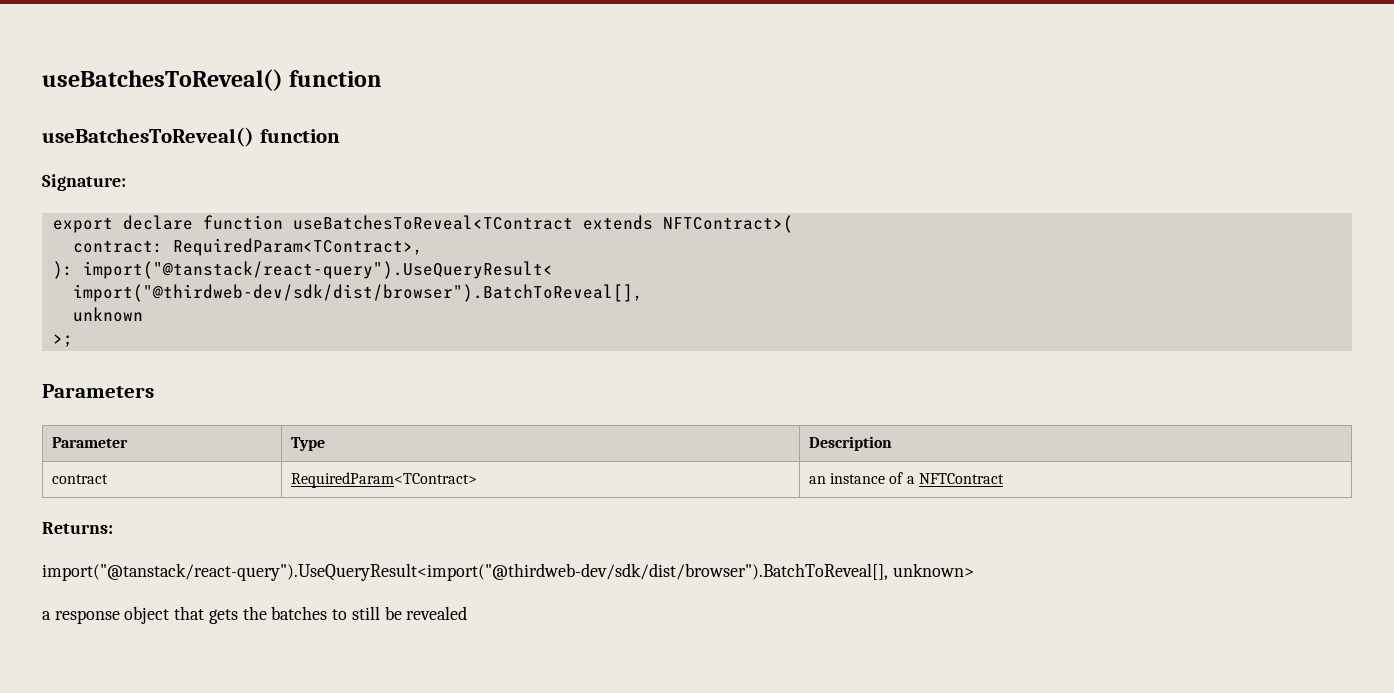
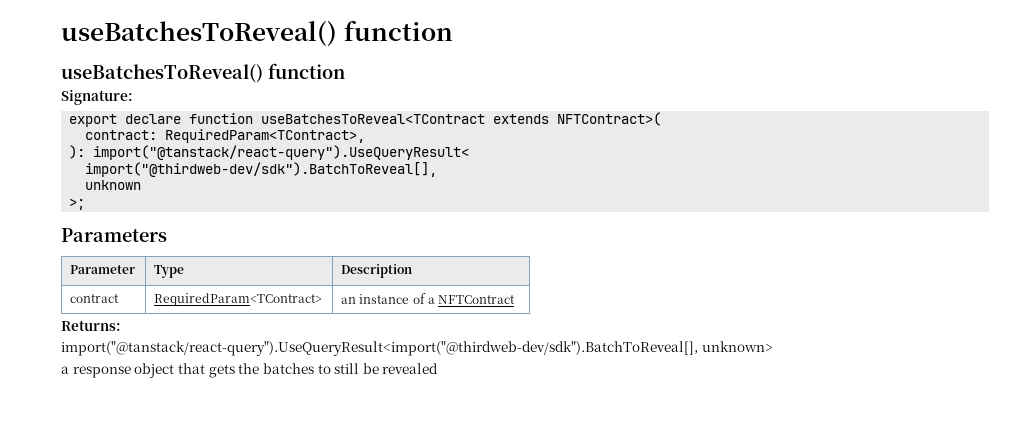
[72,284,643,302] import("@thirdweb-dev/sdk/dist/browser").BatchToReveal[], -> [85,162,438,177] import("@thirdweb-dev/sdk").BatchToReveal[],
[42,563,888,581] import("@tanstack/react-query").UseQueryResult<import("@thirdweb-dev/sdk/dist/browser").BatchToReveal[], -> [61,341,698,356] import("@tanstack/react-query").UseQueryResult<import("@thirdweb-dev/sdk").BatchToReveal[],

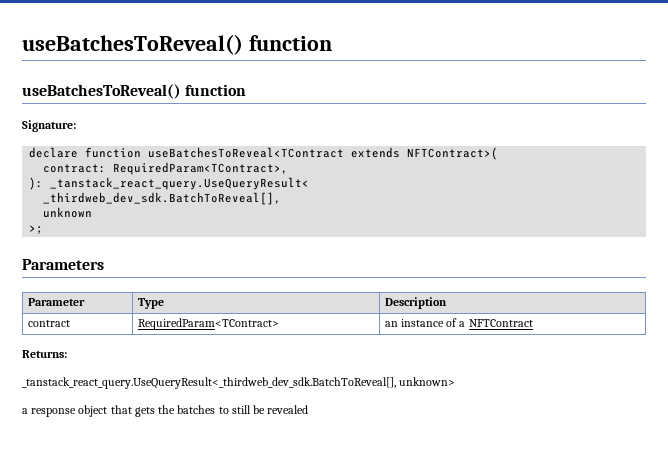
[69,114,118,127] export -> (76, 126) none
[93,145,470,160] [85,162,438,177] import("@tanstack/react-query").UseQueryResult< // import("@thirdweb-dev/sdk").BatchToReveal[], -> [50,177,310,190] [43,192,282,205] _tanstack_react_query.UseQueryResult< // _thirdweb_dev_sdk.BatchToReveal[],
[61,341,698,356] import("@tanstack/react-query").UseQueryResult<import("@thirdweb-dev/sdk").BatchToReveal[], -> [22,377,396,389] _tanstack_react_query.UseQueryResult<_thirdweb_dev_sdk.BatchToReveal[],

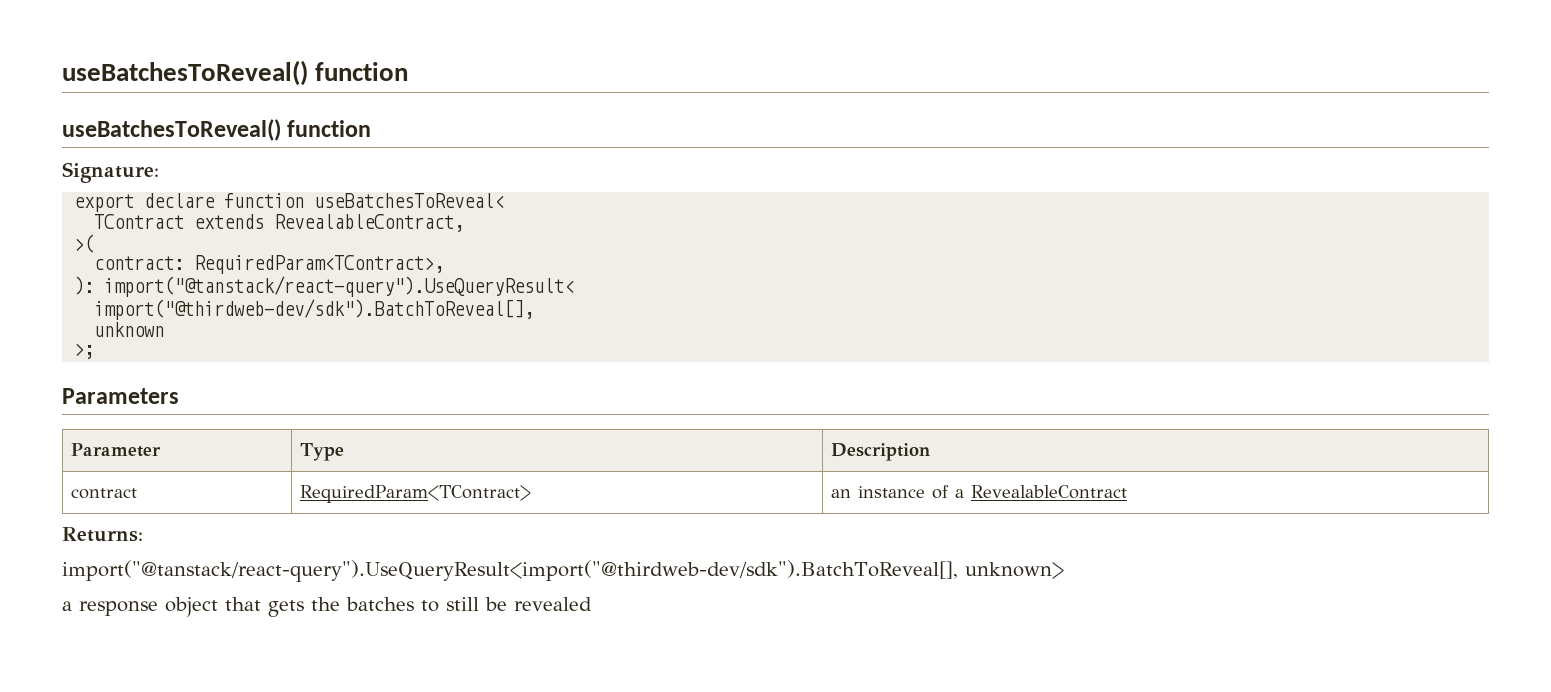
(76, 126) none -> [74,194,135,212] export
[148,147,499,160] useBatchesToReveal<TContract extends NFTContract>( -> [314,193,505,208] [94,214,465,232] [74,234,95,253] useBatchesToReveal< // TContract extends RevealableContract, // >(
[50,177,310,190] [43,192,282,205] _tanstack_react_query.UseQueryResult< // _thirdweb_dev_sdk.BatchToReveal[], -> [104,276,575,297] [94,299,535,320] import("@tanstack/react-query").UseQueryResult< // import("@thirdweb-dev/sdk").BatchToReveal[],
[468,319,533,327] NFTContract -> [970,485,1127,499] RevealableContract
[22,377,396,389] _tanstack_react_query.UseQueryResult<_thirdweb_dev_sdk.BatchToReveal[], -> [62,560,958,582] import("@tanstack/react-query").UseQueryResult<import("@thirdweb-dev/sdk").BatchToReveal[],

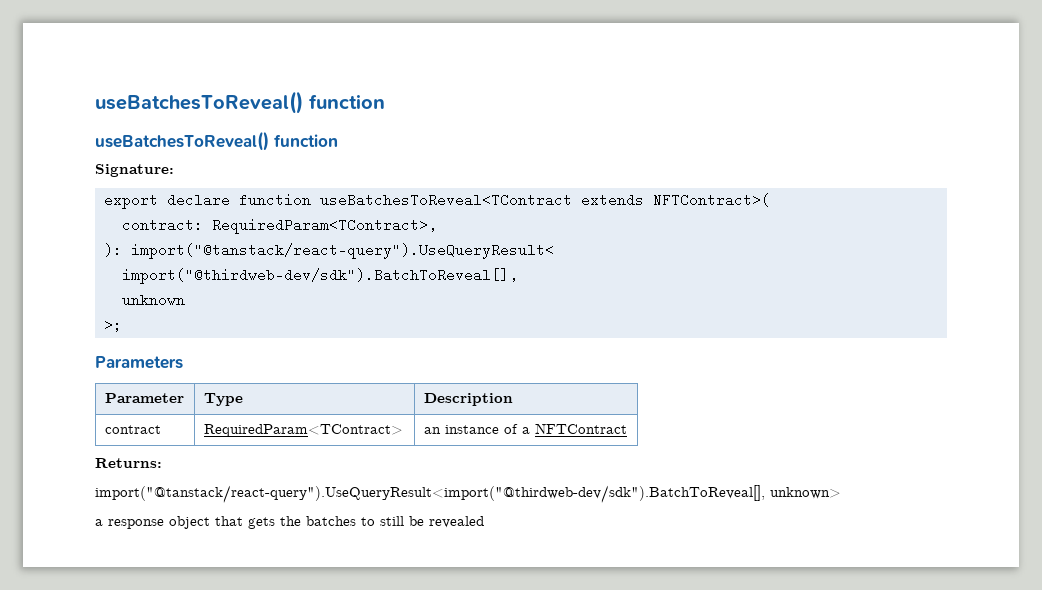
[314,193,505,208] [94,214,465,232] [74,234,95,253] useBatchesToReveal< // TContract extends RevealableContract, // >( -> [319,193,770,207] useBatchesToReveal<TContract extends NFTContract>(
[970,485,1127,499] RevealableContract -> [534,423,627,434] NFTContract

